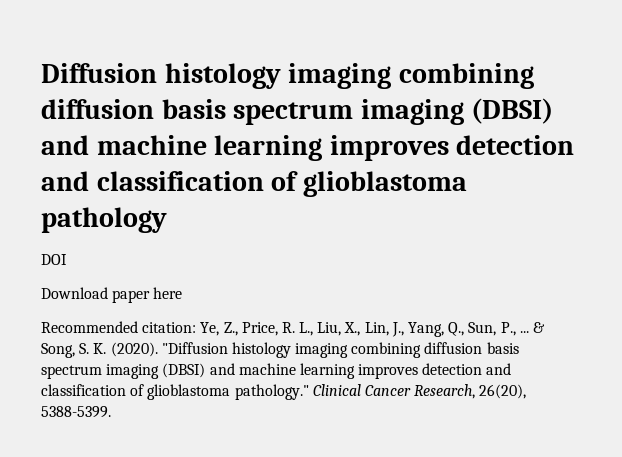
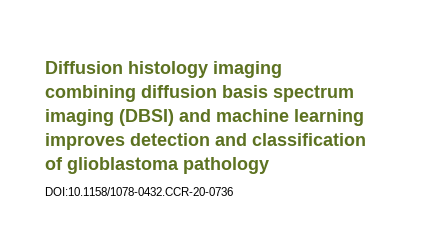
[41,254,67,265] [41,287,183,303] [41,321,545,337] [41,342,519,358] [41,363,512,379] [41,384,527,400] [41,406,111,418] DOI // Download paper here // Recommended citation: Ye, Z., Price, R. L., Liu, X., Lin, J., Yang, Q., Sun, P., ... & Song, S. K. (2020). "Diffusion histology imaging combining diffusion basis spectrum imaging (DBSI) and machine learning improves detection and classification of glioblastoma pathology." Clinical Cancer Research, 26(20), 5388-5399. -> [45,187,233,196] DOI:10.1158/1078-0432.CCR-20-0736

